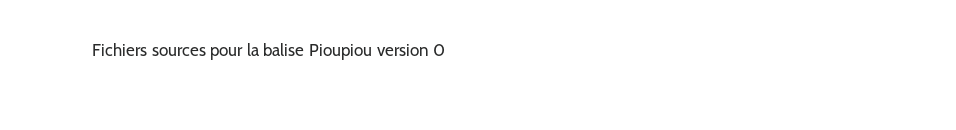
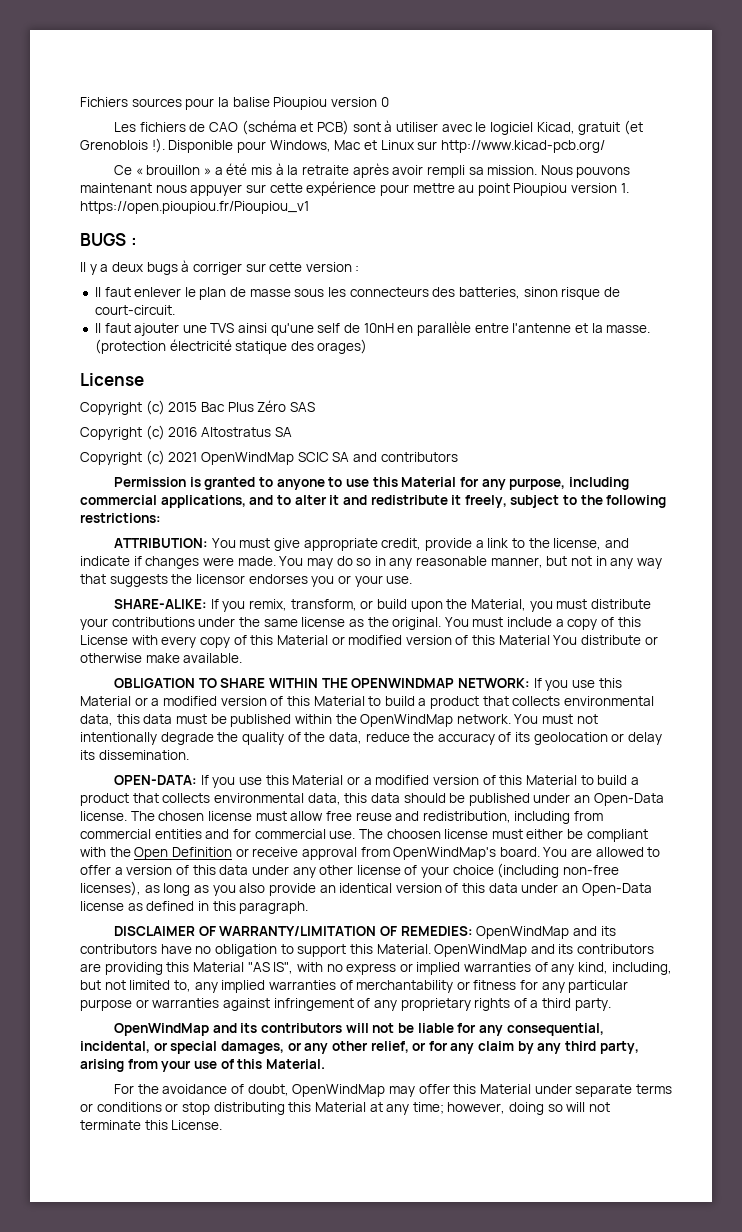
(446, 50) none -> [114,120,643,135] [80,138,605,153] [114,163,631,178] [80,181,629,196] [80,201,309,214] [80,233,137,246] [80,260,360,275] [94,287,620,300] [94,305,175,315] [94,321,651,336] [94,339,368,354] [80,373,144,386] [80,400,315,415] [80,425,292,440] [80,450,458,465] [114,477,629,490] [80,495,667,508] [80,513,161,523] [114,538,629,551] [80,556,662,569] [80,574,413,587] [114,599,651,612] [80,617,641,630] [80,635,658,648] [80,653,243,663] [114,678,622,691] [80,696,655,709] [80,714,598,727] [80,732,663,745] [80,750,189,760] [114,775,639,788] [80,793,664,806] [80,811,604,824] [80,829,648,842] [80,847,661,860] [80,863,620,878] [80,881,652,896] [80,901,309,914] [114,926,616,939] [80,944,655,957] [80,962,672,975] [80,980,629,993] [80,998,611,1011] [114,1023,604,1036] [80,1041,639,1054] [80,1059,325,1072] [114,1084,672,1097] [80,1102,611,1115] [80,1120,223,1130] // Les fichiers de CAO (schéma et PCB) sont à utiliser avec le logiciel Kicad, gratuit (et Grenoblois !). Disponible pour Windows, Mac et Linux sur http://www.kicad-pcb.org/ // Ce « brouillon » a été mis à la retraite après avoir rempli sa mission. Nous pouvons maintenant nous appuyer sur cette expérience pour mettre au point Pioupiou version 1. https://open.pioupiou.fr/Pioupiou_v1 // BUGS : // Il y a deux bugs à corriger sur cette version : // Il faut enlever le plan de masse sous les connecteurs des batteries, sinon risque de court-circuit. // Il faut ajouter une TVS ainsi qu'une self de 10nH en parallèle entre l'antenne et la masse. (protection électricité statique des orages) // License // Copyright (c) 2015 Bac Plus Zéro SAS // Copyright (c) 2016 Altostratus SA // Copyright (c) 2021 OpenWindMap SCIC SA and contributors // Permission is granted to anyone to use this Material for any purpose, including commercial applications, and to alter it and redistribute it freely, subject to the following restrictions: // ATTRIBUTION: You must give appropriate credit, provide a link to the license, and indicate if changes were made. You may do so in any reasonable manner, but not in any way that suggests the licensor endorses you or your use. // SHARE-ALIKE: If you remix, transform, or build upon the Material, you must distribute your contributions under the same license as the original. You must include a copy of this License with every copy of this Material or modified version of this Material You distribute or otherwise make available. // OBLIGATION TO SHARE WITHIN THE OPENWINDMAP NETWORK: If you use this Material or a modified version of this Material to build a product that collects environmental data, this data must be published within the OpenWindMap network. You must not intentionally degrade the quality of the data, reduce the accuracy of its geolocation or delay its dissemination. // OPEN-DATA: If you use this Material or a modified version of this Material to build a product that collects environmental data, this data should be published under an Open-Data license. The chosen license must allow free reuse and redistribution, including from commercial entities and for commercial use. The choosen license must either be compliant with the Open Definition or receive approval from OpenWindMap's board. You are allowed to offer a version of this data under any other license of your choice (including non-free licenses), as long as you also provide an identical version of this data under an Open-Data license as defined in this paragraph. // DISCLAIMER OF WARRANTY/LIMITATION OF REMEDIES: OpenWindMap and its contributors have no obligation to support this Material. OpenWindMap and its contributors are providing this Material "AS IS", with no express or implied warranties of any kind, including, but not limited to, any implied warranties of merchantability or fitness for any particular purpose or warranties against infringement of any proprietary rights of a third party. // OpenWindMap and its contributors will not be liable for any consequential, incidental, or special damages, or any other relief, or for any claim by any third party, arising from your use of this Material. // For the avoidance of doubt, OpenWindMap may offer this Material under separate terms or conditions or stop distributing this Material at any time; however, doing so will not terminate this License.

